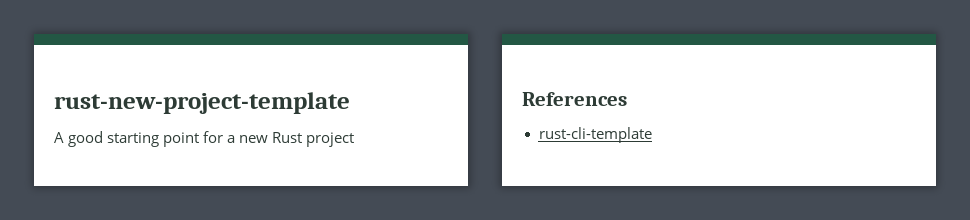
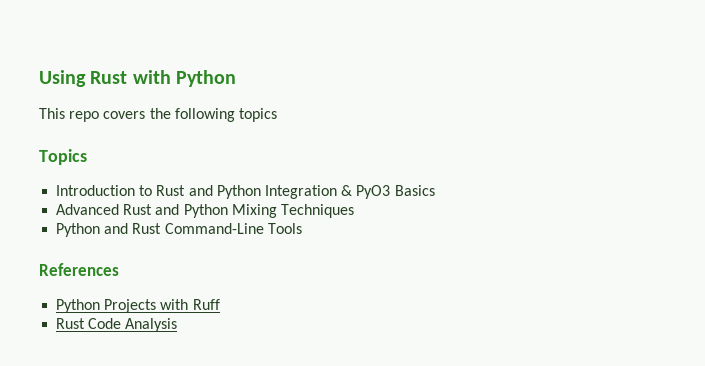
[54,92,350,114] [54,131,355,147] [522,92,627,106] [538,127,652,143] rust-new-project-template // A good starting point for a new Rust project // References // rust-cli-template -> [39,70,236,87] [39,108,277,122] [39,149,87,165] [56,185,435,199] [56,204,354,218] [56,223,302,237] [39,263,119,276] [56,299,220,313] [56,318,178,332] Using Rust with Python // This repo covers the following topics // Topics // Introduction to Rust and Python Integration & PyO3 Basics // Advanced Rust and Python Mixing Techniques // Python and Rust Command-Line Tools // References // Python Projects with Ruff // Rust Code Analysis

